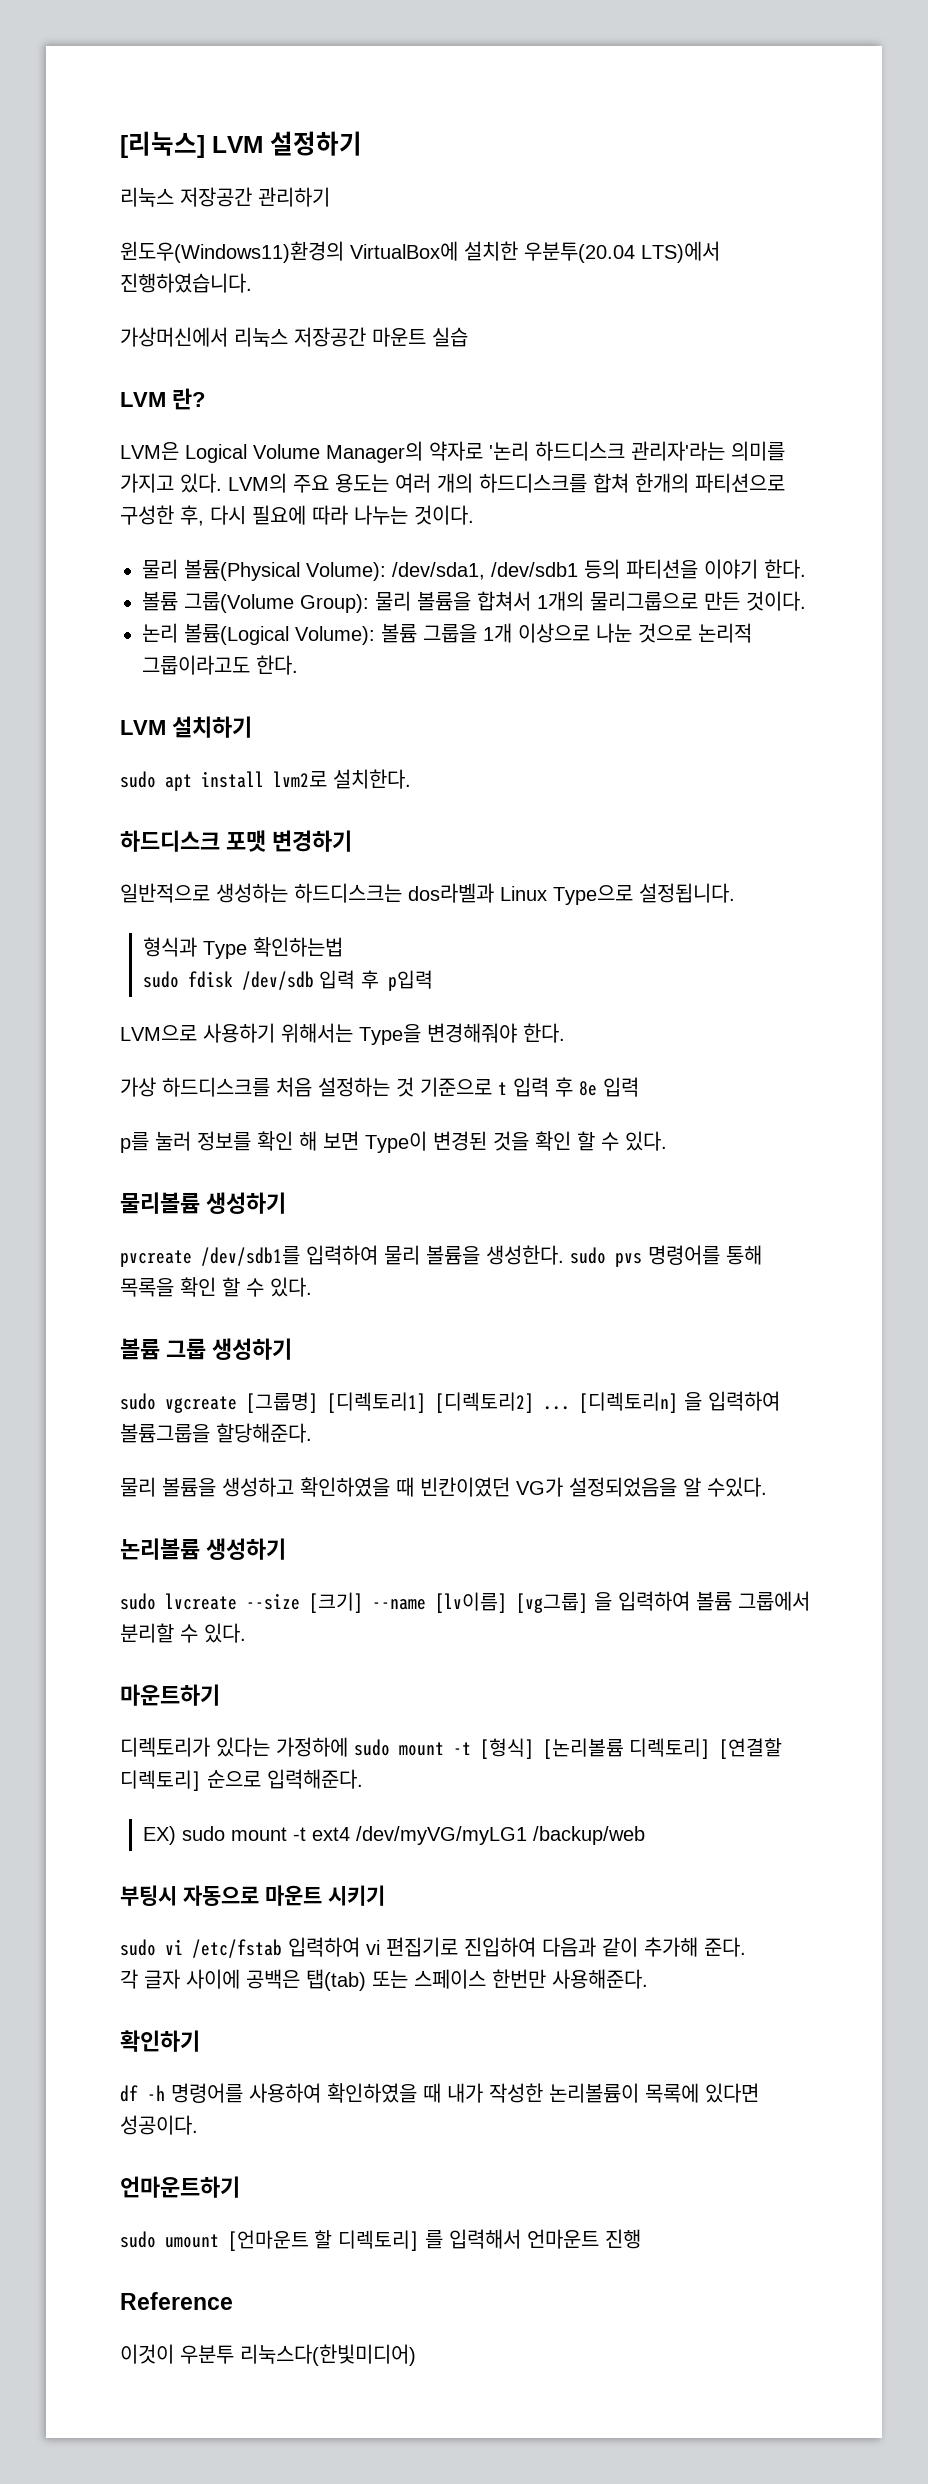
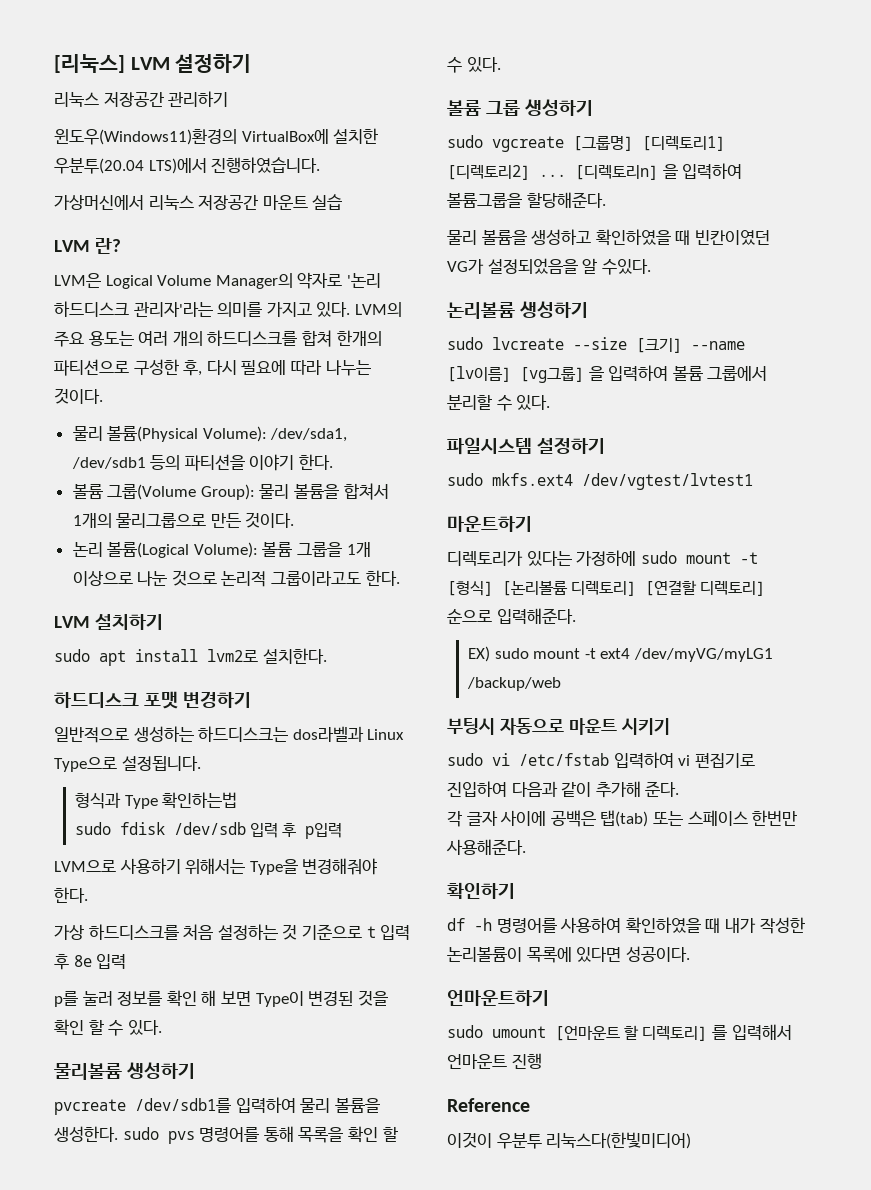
(246, 1633) none -> [447,437,605,455] [447,473,753,490] // 파일시스템 설정하기 // sudo mkfs.ext4 /dev/vgtest/lvtest1

